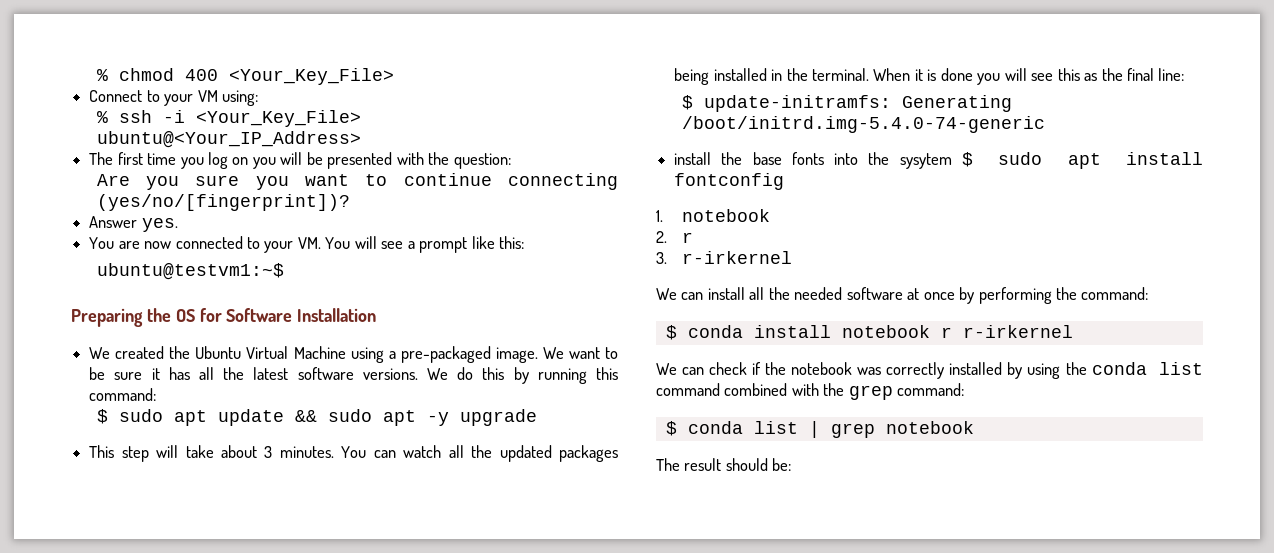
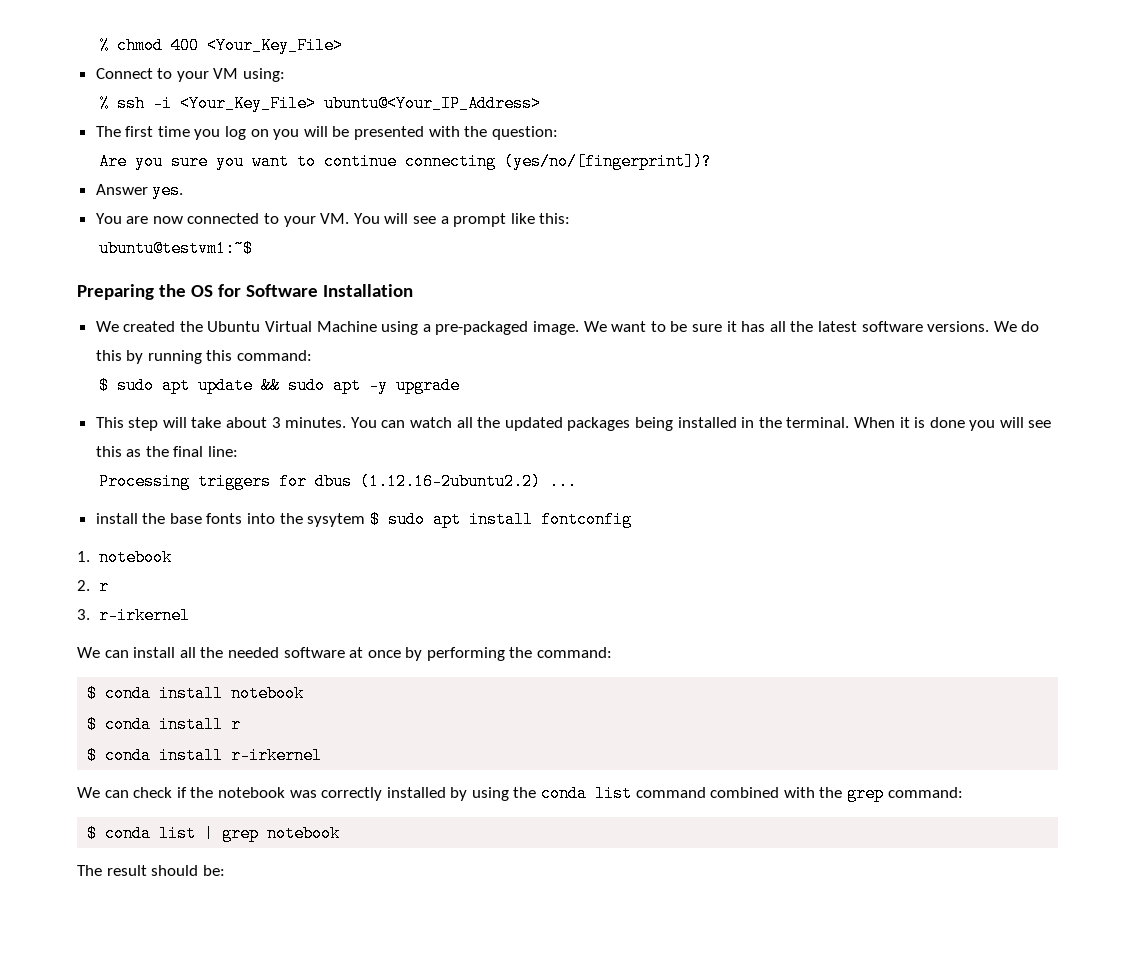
[681,95,1012,112] [681,116,1045,133] $ update-initramfs: Generating /boot/initrd.img-5.4.0-74-generic -> [99,473,578,490] Processing triggers for dbus (1.12.16-2ubuntu2.2) ...
[940,327,952,338] r -> [87,716,242,733] [87,747,224,764] // $ conda install r // $ conda install

